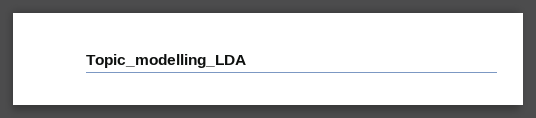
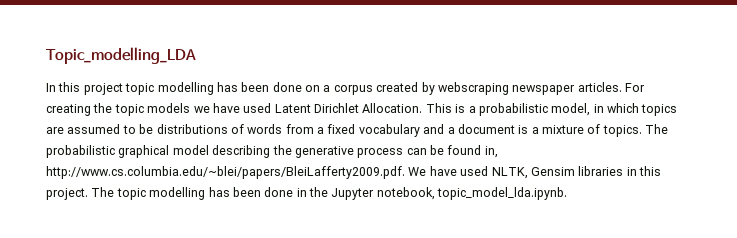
(246, 61) none -> [46,82,645,95] [46,103,678,116] [46,124,669,137] [46,145,498,158] [46,166,661,179] [46,187,568,200] // In this project topic modelling has been done on a corpus created by webscraping newspaper articles. For creating the topic models we have used Latent Dirichlet Allocation. This is a probabilistic model, in which topics are assumed to be distributions of words from a fixed vocabulary and a document is a mixture of topics. The probabilistic graphical model describing the generative process can be found in, http://www.cs.columbia.edu/~blei/papers/BleiLafferty2009.pdf. We have used NLTK, Gensim libraries in this project. The topic modelling has been done in the Jupyter notebook, topic_model_lda.ipynb.

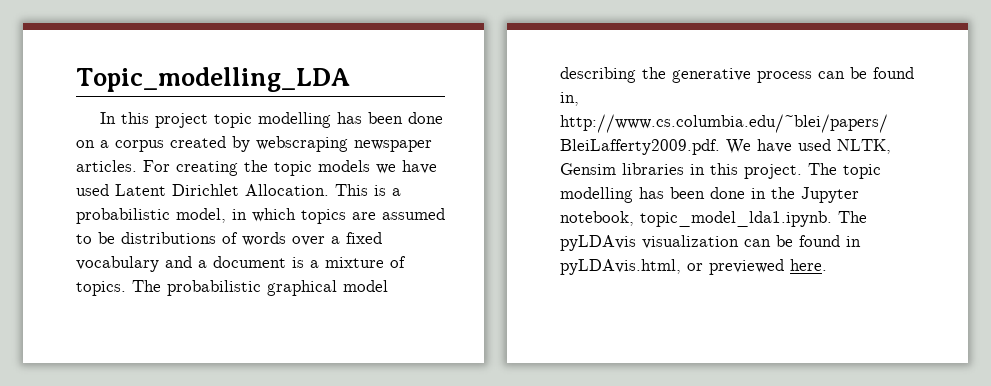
[285,124,314,134] from -> [292,236,325,246] over
[437,187,568,200] topic_model_lda.ipynb. -> [640,211,867,227] [560,235,861,251] [560,259,827,275] topic_model_lda1.ipynb. The pyLDAvis visualization can be found in pyLDAvis.html, or previewed here.

